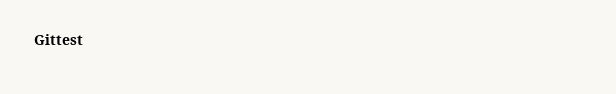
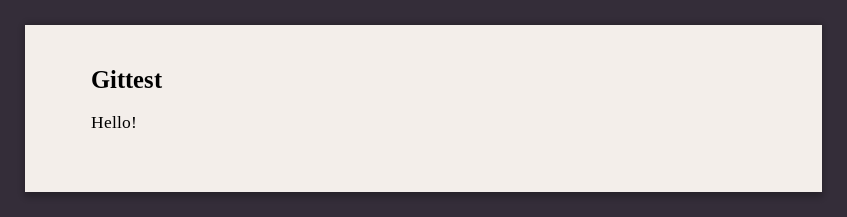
(83, 39) none -> [91,116,137,128] // Hello!

